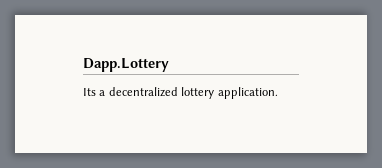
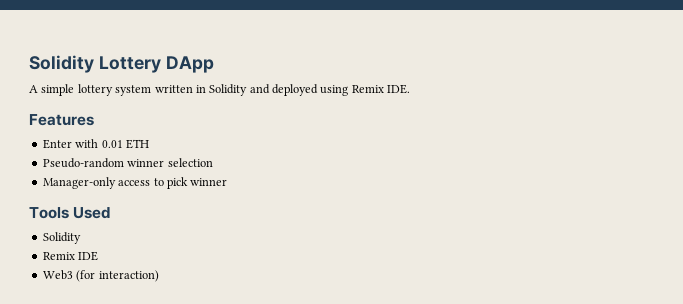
[83,58,169,72] [83,87,278,99] Dapp.Lottery // Its a decentralized lottery application. -> [29,55,214,73] [29,84,411,96] [29,114,94,126] [42,139,149,149] [42,158,213,168] [42,177,228,189] [29,207,111,219] [42,232,81,244] [42,251,99,261] [42,270,159,282] Solidity Lottery DApp // A simple lottery system written in Solidity and deployed using Remix IDE. // Features // Enter with 0.01 ETH // Pseudo-random winner selection // Manager-only access to pick winner // Tools Used // Solidity // Remix IDE // Web3 (for interaction)

